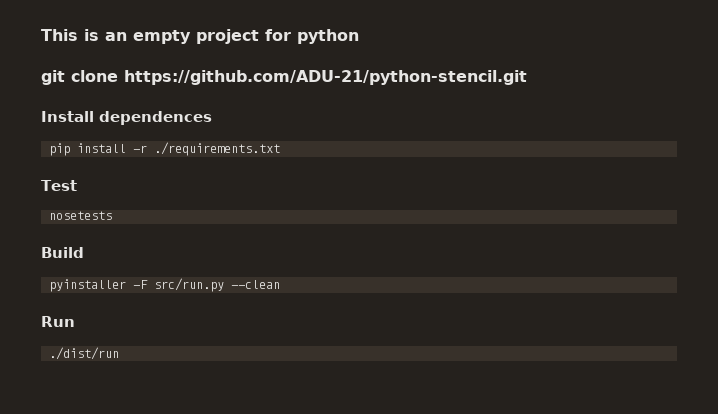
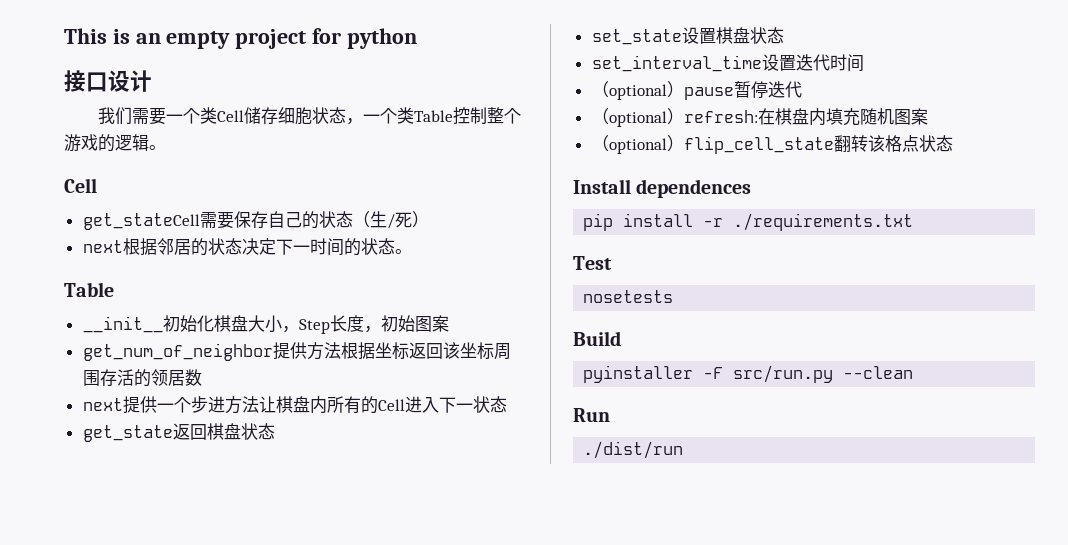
[41,70,527,85] git clone https://github.com/ADU-21/python-stencil.git -> [64,70,152,92] [97,107,521,125] [64,134,166,152] [64,178,97,193] [82,211,429,230] [82,238,412,256] [64,282,114,297] [82,315,449,334] [82,342,511,361] [82,369,202,387] [82,396,507,414] [82,423,275,442] [591,27,784,45] [591,54,864,72] [591,81,802,100] [591,108,928,127] [591,135,953,154] 接口设计 // 我们需要一个类Cell储存细胞状态，一个类Table控制整个游戏的逻辑。 // Cell // get_stateCell需要保存自己的状态（生/死） // next根据邻居的状态决定下一时间的状态。 // Table // __init__初始化棋盘大小，Step长度，初始图案 // get_num_of_neighbor提供方法根据坐标返回该坐标周围存活的领居数 // next提供一个步进方法让棋盘内所有的Cell进入下一状态 // get_state返回棋盘状态 // set_state设置棋盘状态 // set_interval_time设置迭代时间 // （optional）pause暂停迭代 // （optional）refresh:在棋盘内填充随机图案 // （optional）flip_cell_state翻转该格点状态

